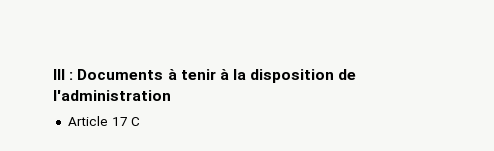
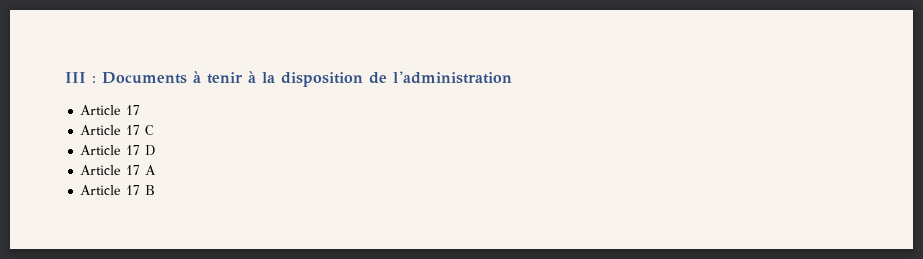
(128, 121) none -> [80,125,141,135] // Article 17
(141, 121) none -> [80,145,157,156] [80,165,157,175] [80,185,156,195] // Article 17 D // Article 17 A // Article 17 B

